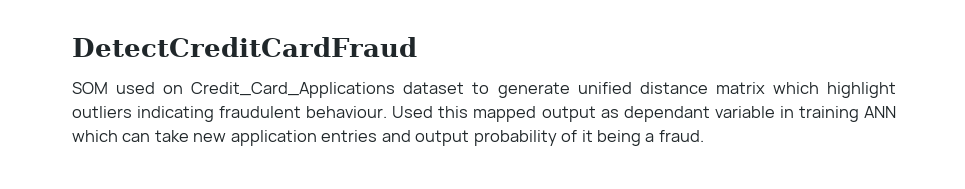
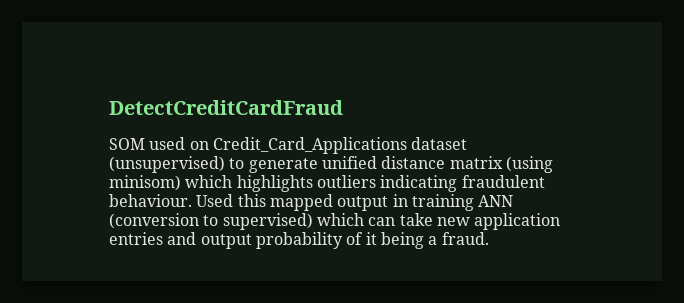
(465, 88) none -> [109,156,225,173] (unsupervised)
[772,82,896,98] which highlight -> [505,156,553,173] [109,175,313,192] (using minisom) which highlights
[600,106,897,122] as dependant variable in training ANN -> [392,194,514,211] [109,213,313,230] in training ANN (conversion to supervised)

